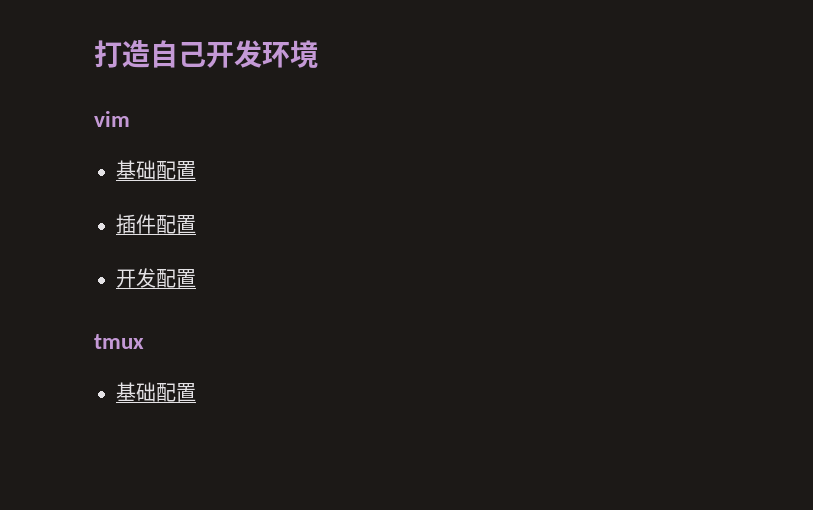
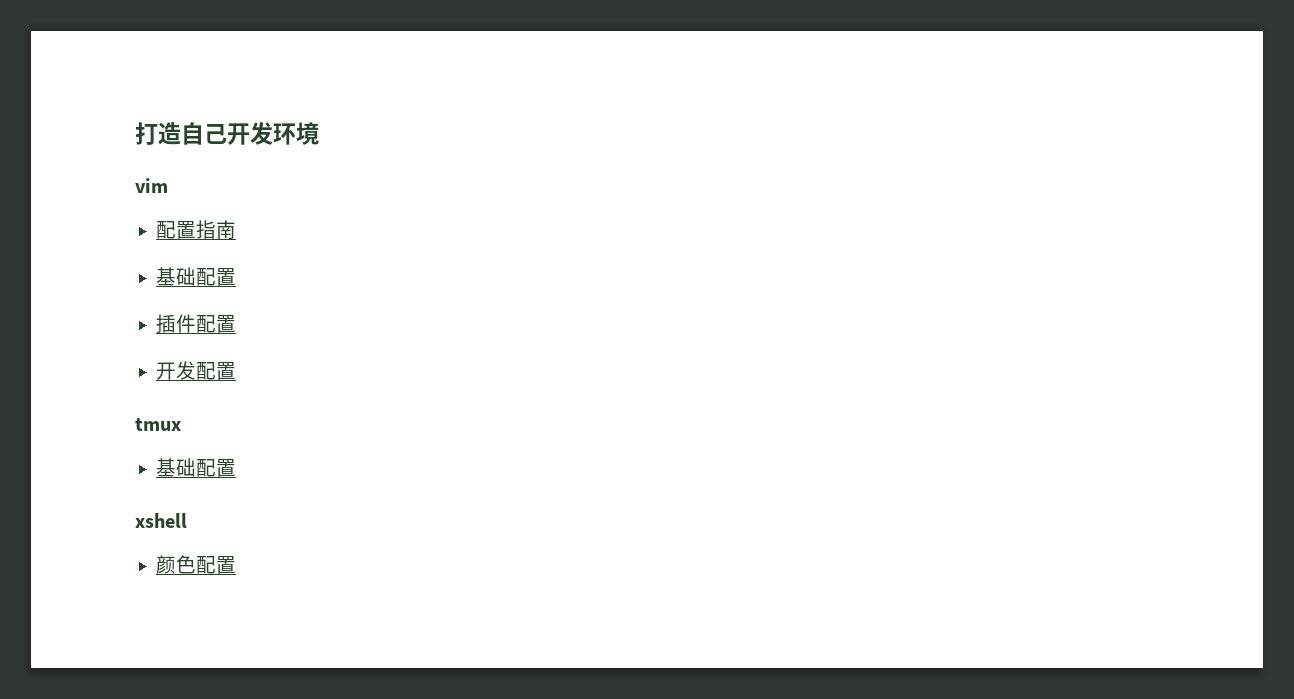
(130, 119) none -> [156,220,237,239] // 配置指南
(196, 392) none -> [135,513,187,528] [156,555,237,574] // xshell // 颜色配置

